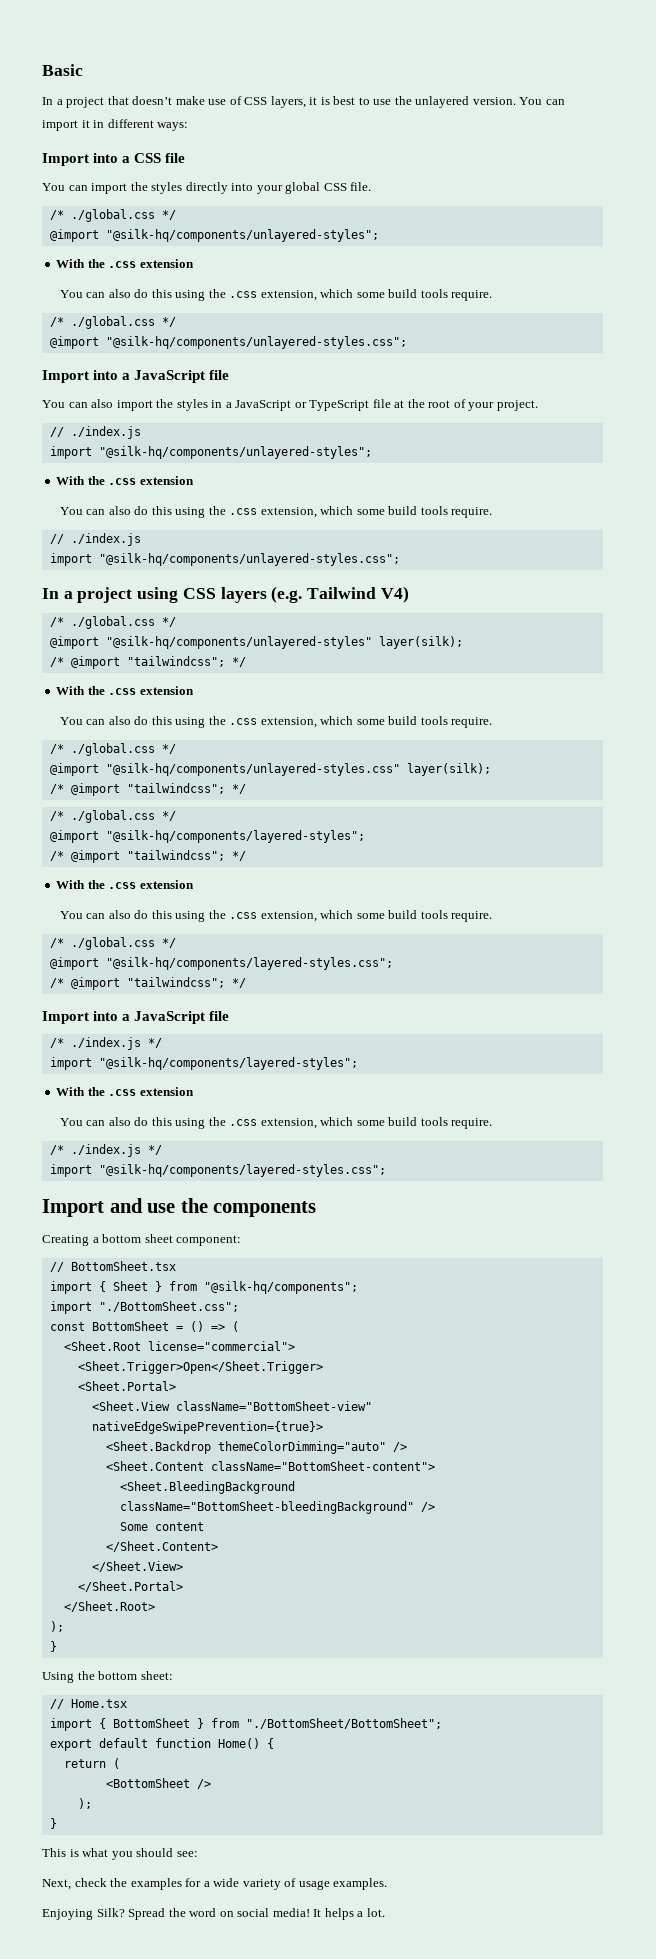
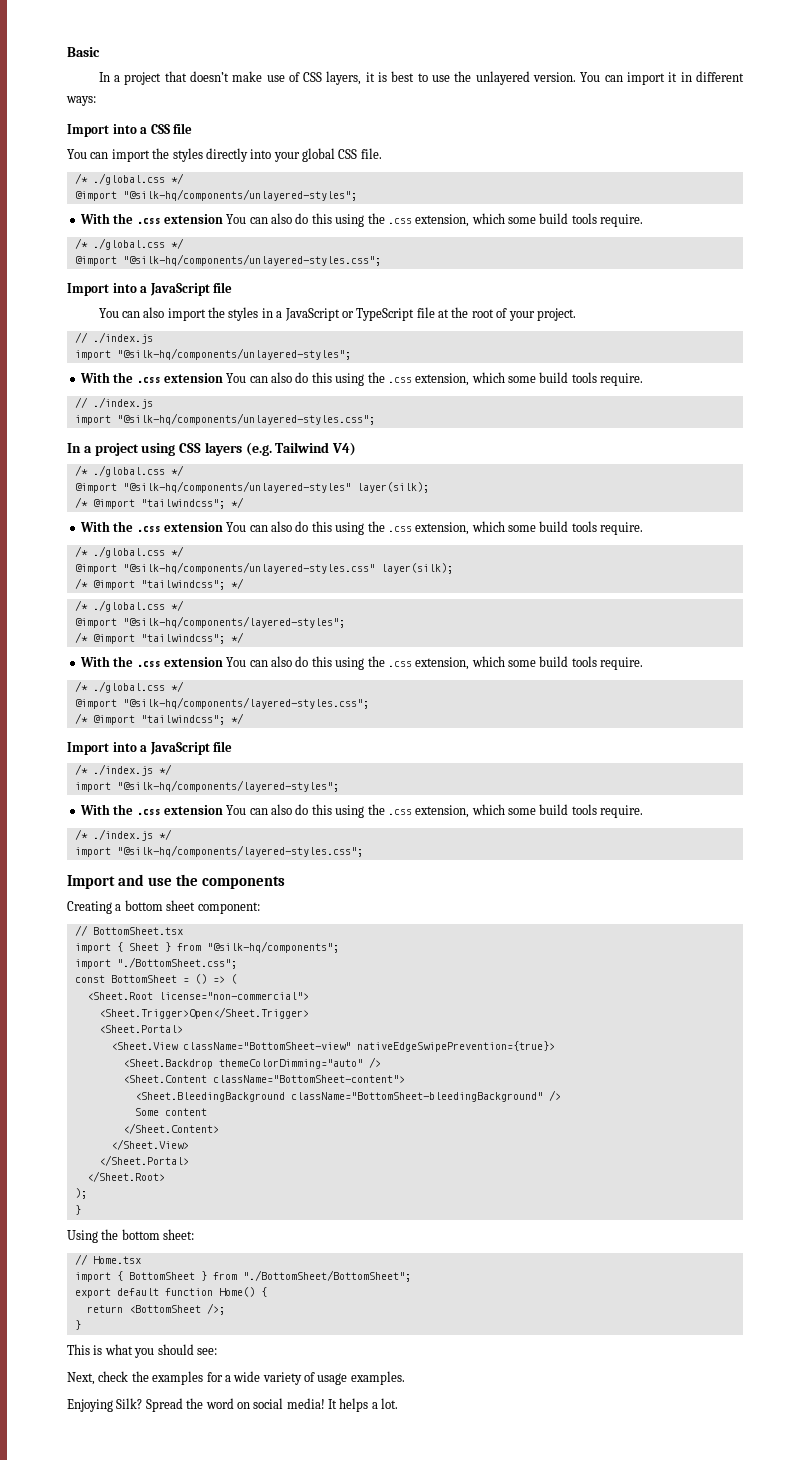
(194, 263) // -> (223, 219) none
(194, 480) // -> (223, 378) none
(194, 690) // -> (223, 527) none
(194, 884) // -> (223, 662) none
(194, 1091) // -> (223, 810) none
[147,1341,295,1351] license="commercial"> -> [158,992,309,1000] license="non-commercial">
[112,1758,120,1769] [105,1778,211,1789] [77,1798,92,1809] ( // <BottomSheet /> // ); -> [128,1303,225,1315] <BottomSheet />;

